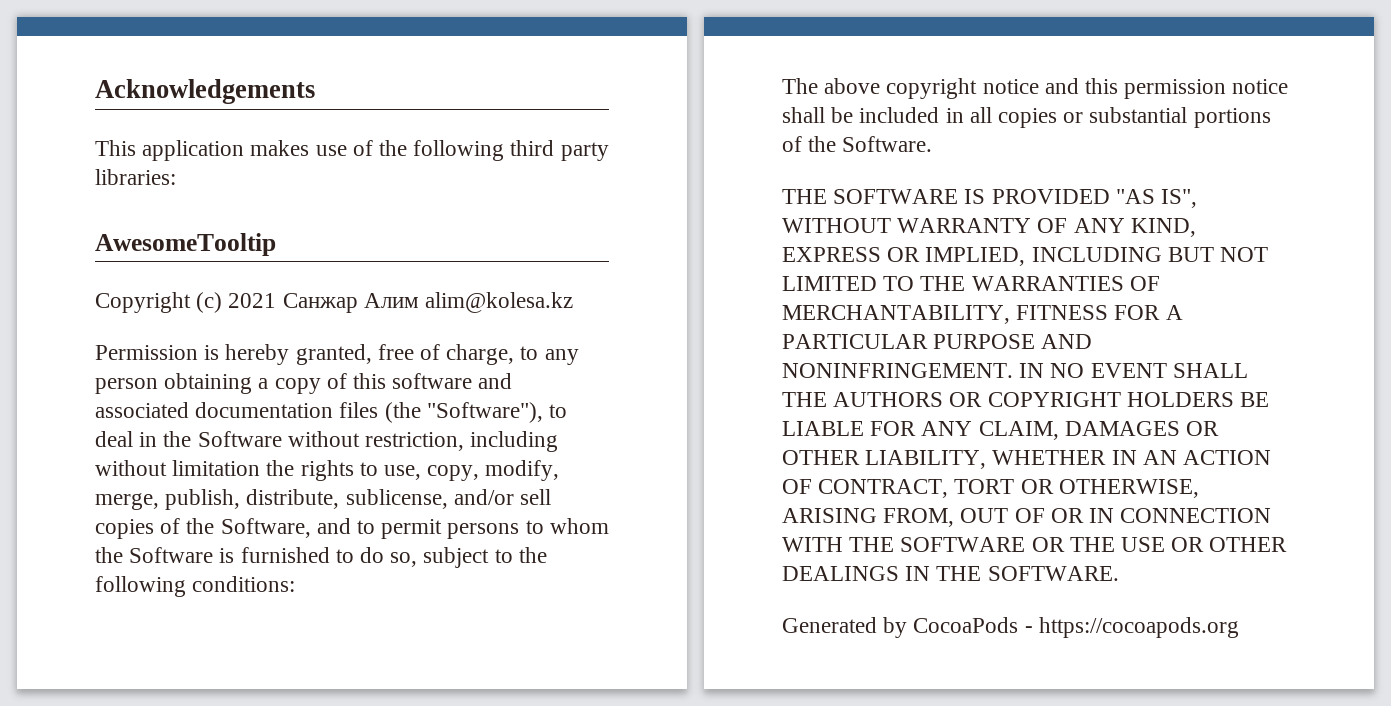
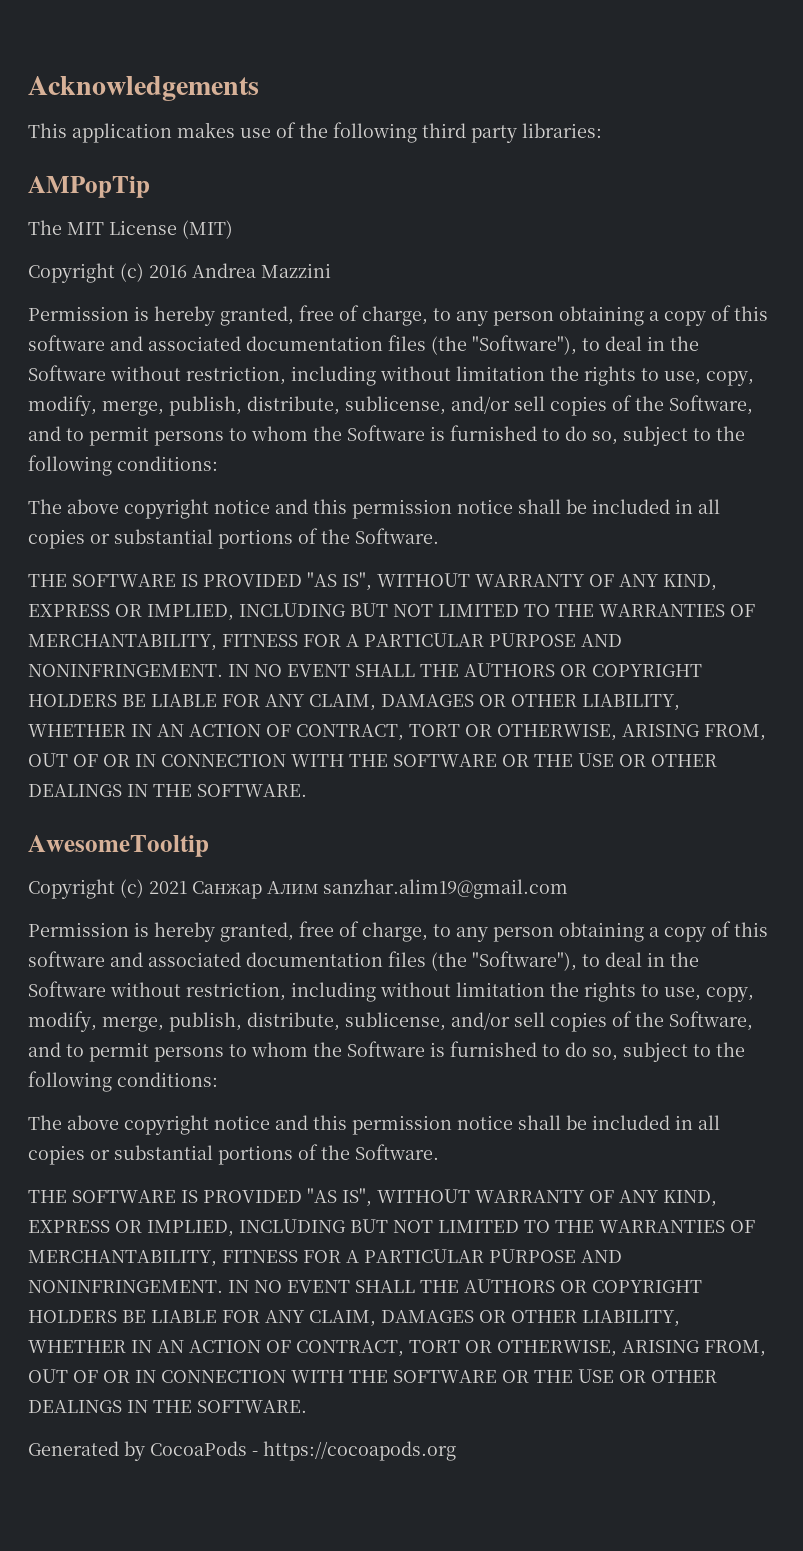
(176, 177) none -> [28,176,150,198] [28,220,233,239] [28,263,331,283] [28,305,768,326] [28,335,699,355] [28,365,754,386] [28,395,753,416] [28,425,745,446] [28,455,218,476] [28,499,720,519] [28,528,439,549] [28,572,717,591] [28,603,755,621] [28,633,622,651] [28,663,702,677] [28,694,680,711] [28,724,766,741] [28,753,717,767] [28,784,307,797] // AMPopTip // The MIT License (MIT) // Copyright (c) 2016 Andrea Mazzini // Permission is hereby granted, free of charge, to any person obtaining a copy of this software and associated documentation files (the "Software"), to deal in the Software without restriction, including without limitation the rights to use, copy, modify, merge, publish, distribute, sublicense, and/or sell copies of the Software, and to permit persons to whom the Software is furnished to do so, subject to the following conditions: // The above copyright notice and this permission notice shall be included in all copies or substantial portions of the Software. // THE SOFTWARE IS PROVIDED "AS IS", WITHOUT WARRANTY OF ANY KIND, EXPRESS OR IMPLIED, INCLUDING BUT NOT LIMITED TO THE WARRANTIES OF MERCHANTABILITY, FITNESS FOR A PARTICULAR PURPOSE AND NONINFRINGEMENT. IN NO EVENT SHALL THE AUTHORS OR COPYRIGHT HOLDERS BE LIABLE FOR ANY CLAIM, DAMAGES OR OTHER LIABILITY, WHETHER IN AN ACTION OF CONTRACT, TORT OR OTHERWISE, ARISING FROM, OUT OF OR IN CONNECTION WITH THE SOFTWARE OR THE USE OR OTHER DEALINGS IN THE SOFTWARE.
[425,292,574,313] alim@kolesa.kz -> [323,879,568,899] sanzhar.alim19@gmail.com

